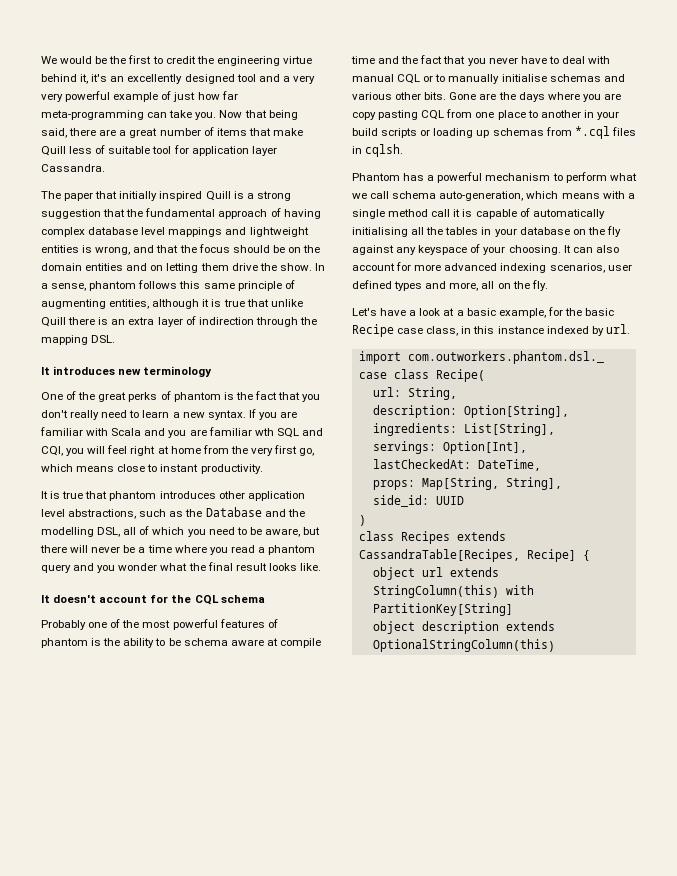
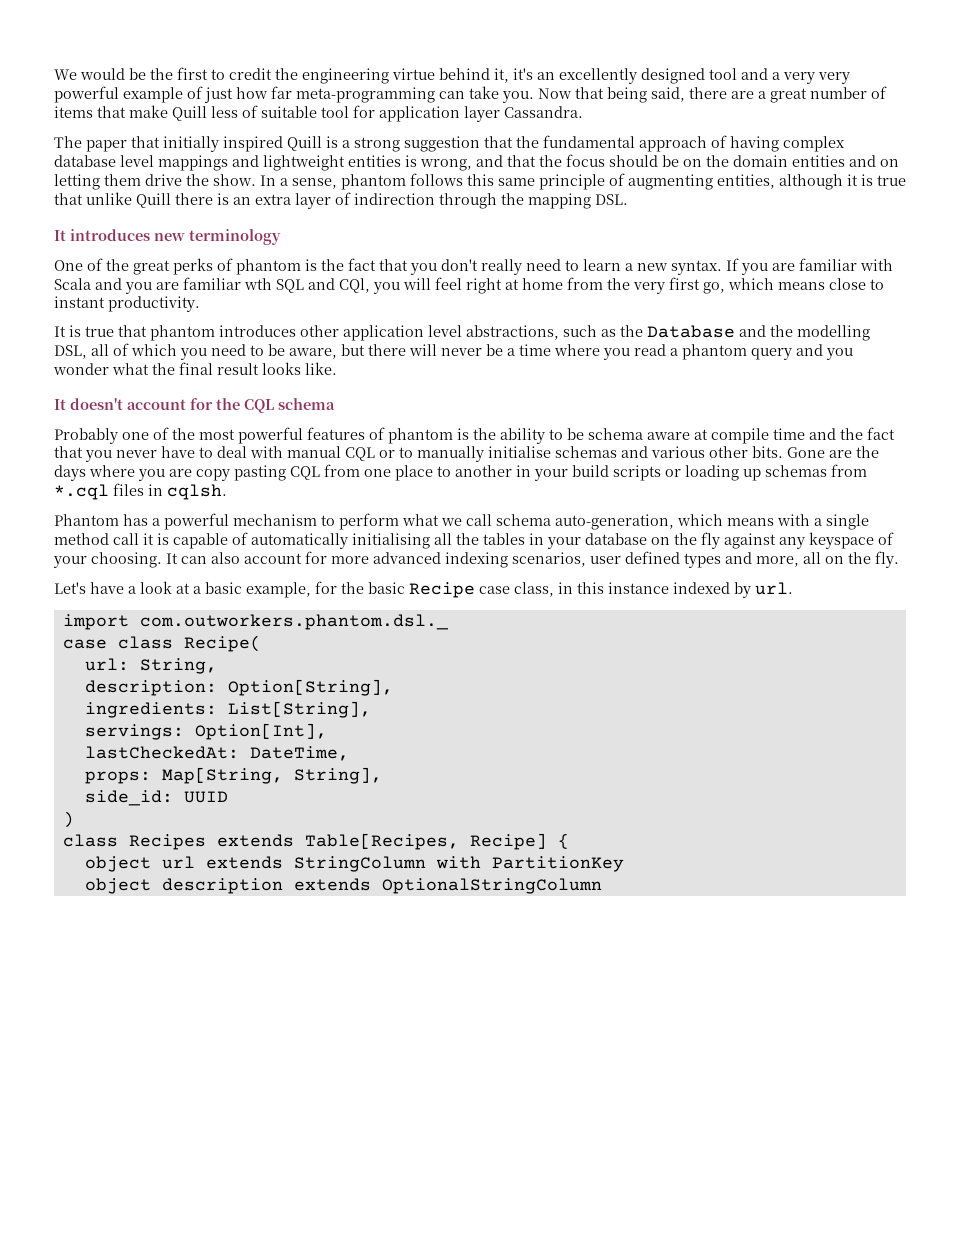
[358,549,520,562] CassandraTable[Recipes, -> [304,833,459,850] Table[Recipes,
[372,585,534,598] [372,603,513,616] StringColumn(this) with PartitionKey[String] -> [293,856,624,872] StringColumn with PartitionKey
[372,639,555,652] OptionalStringColumn(this) -> [381,878,602,894] OptionalStringColumn

